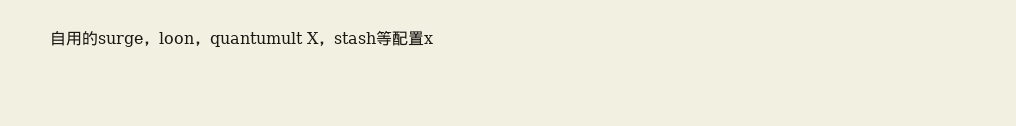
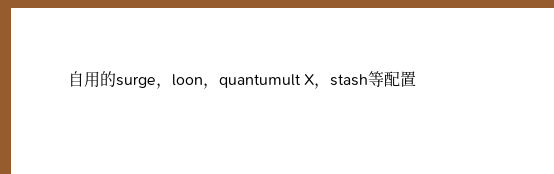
[424,35,433,44] x -> (417, 79) none

